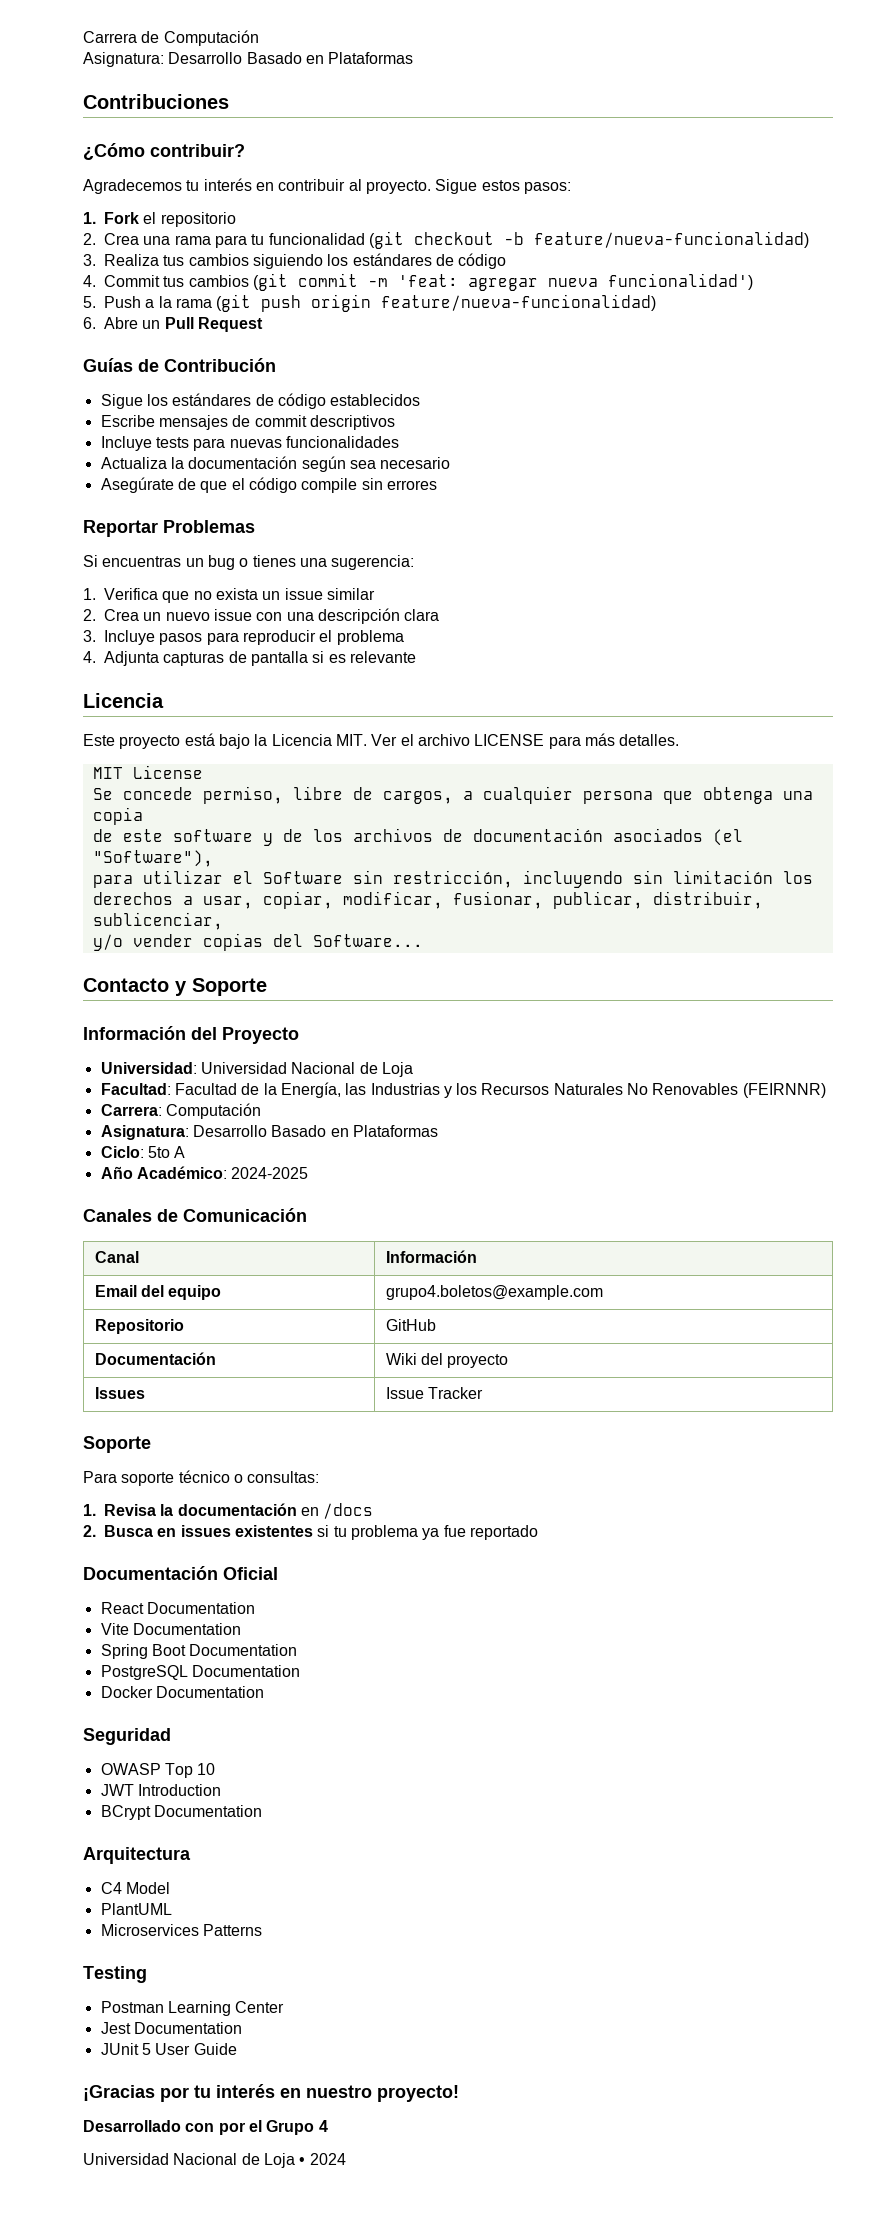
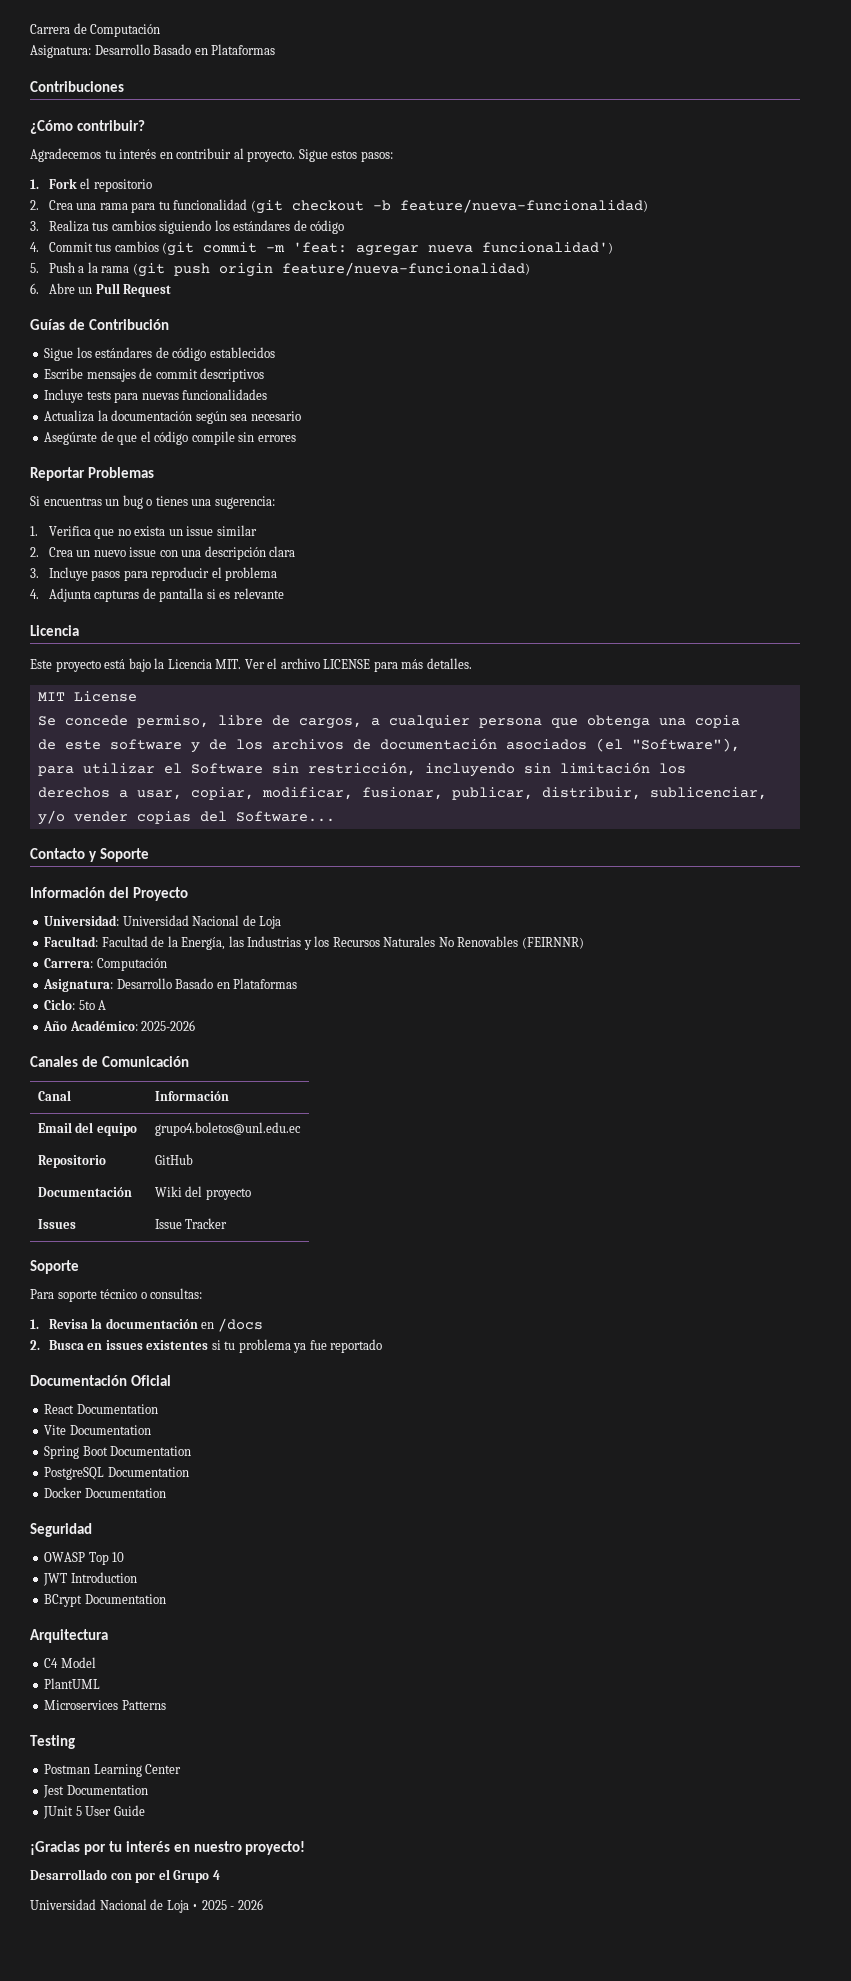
[231,1167,309,1179] 2024-2025 -> [141,1020,196,1031] 2025-2026
[385,1285,603,1300] grupo4.boletos@example.com -> [154,1122,301,1136] grupo4.boletos@unl.edu.ec
[309,2153,346,2165] 2024 -> [201,1899,263,1910] 2025 - 2026

